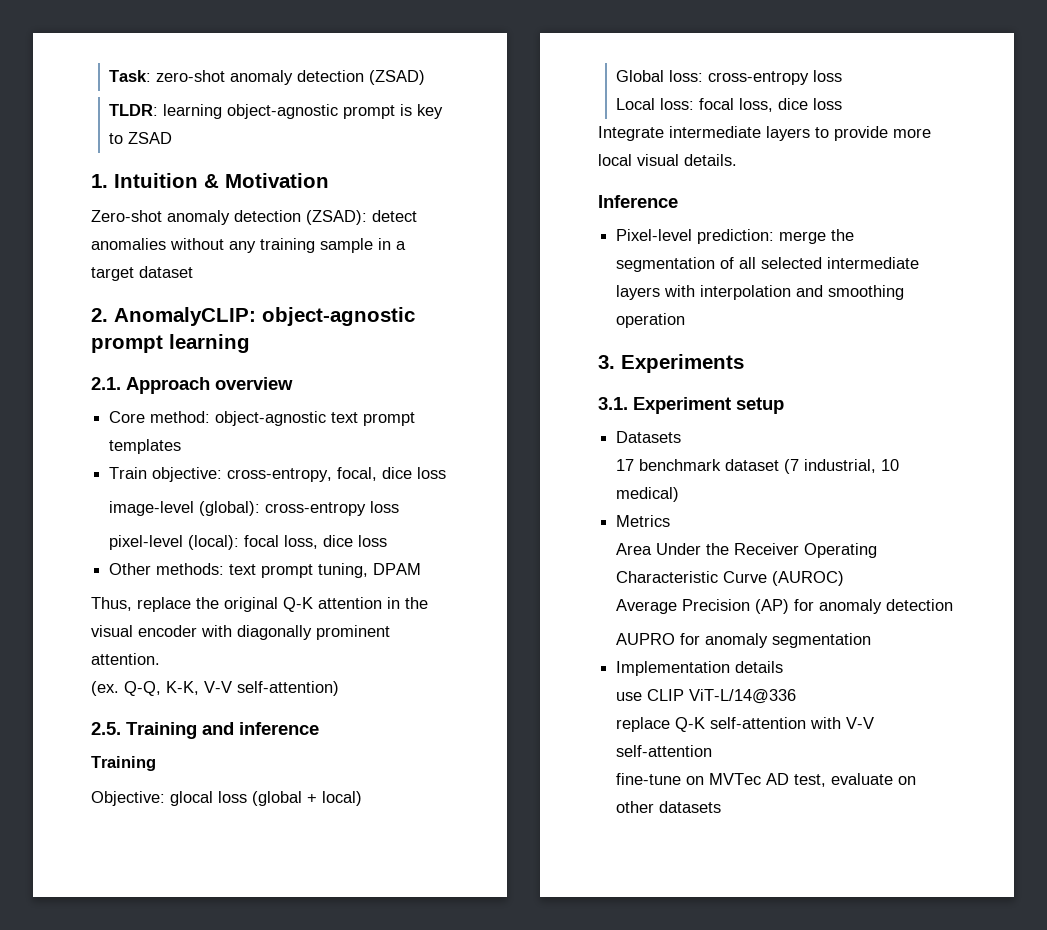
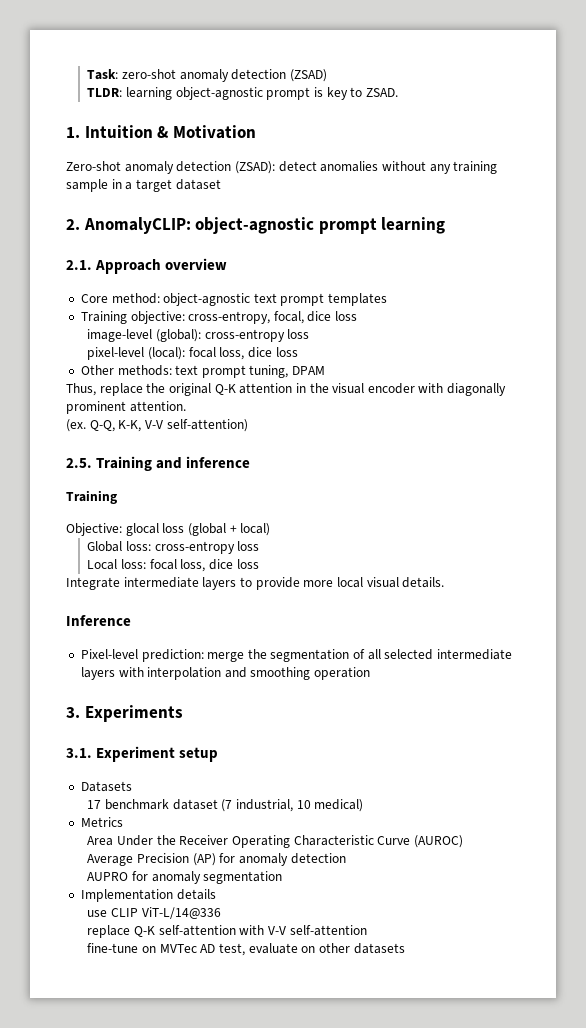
[128,132,173,144] ZSAD -> [365,88,398,97] ZSAD.
[109,467,148,479] Train -> [80,311,127,324] Training

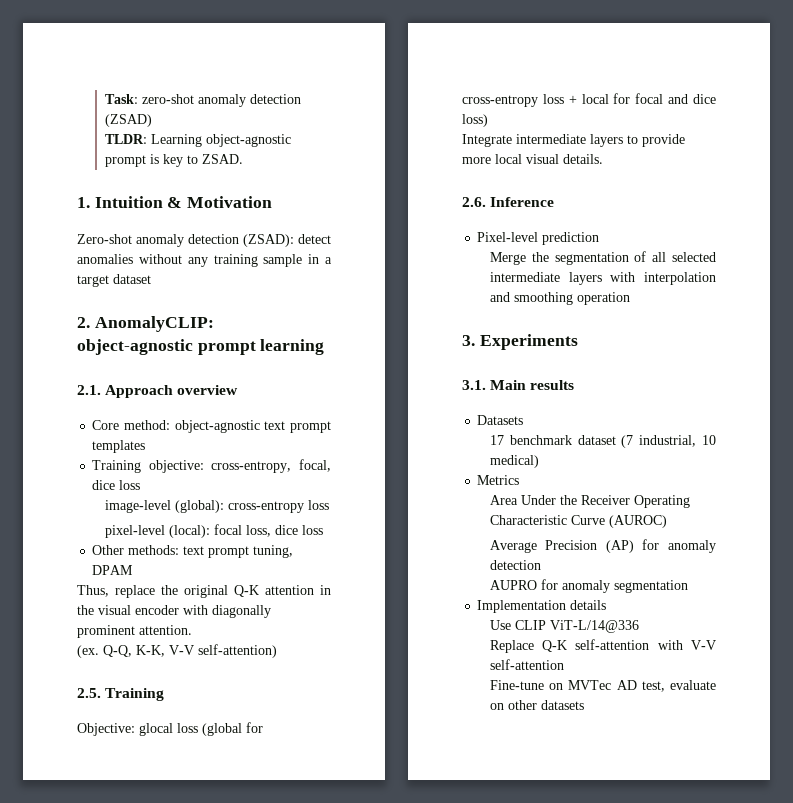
[126,87,173,100] learning -> [150,134,202,147] Learning
[156,456,251,469] [66,490,117,504] and inference // Training -> (165, 694) none
[229,523,271,536] [87,541,260,554] [87,559,259,572] + local) // Global loss: cross-entropy loss // Local loss: focal loss, dice loss -> [246,722,263,733] [462,93,716,107] [462,114,488,127] for cross-entropy loss + local for focal and dice loss)
(445, 582) none -> [462,197,486,207] 2.6.
[141,649,245,662] prediction: merge -> [542,232,600,245] [489,252,526,265] prediction // Merge
[96,746,219,762] Experiment setup -> [490,380,575,390] Main results
[87,910,108,917] use -> [489,620,511,630] Use
[87,925,131,938] replace -> [489,640,534,653] Replace
[87,943,139,953] fine-tune -> [489,680,544,690] Fine-tune

